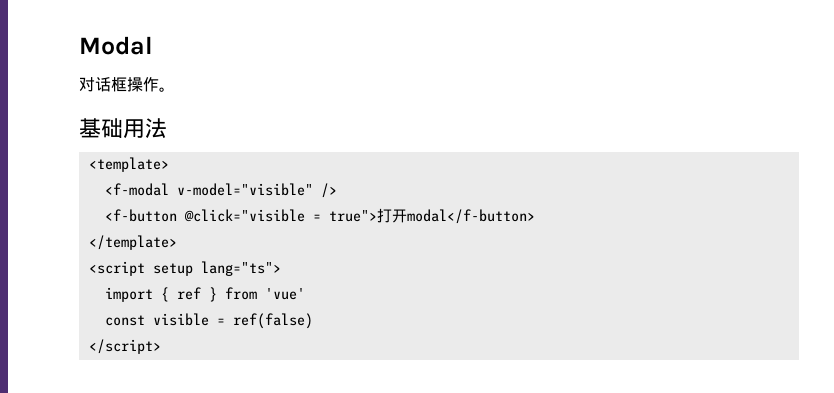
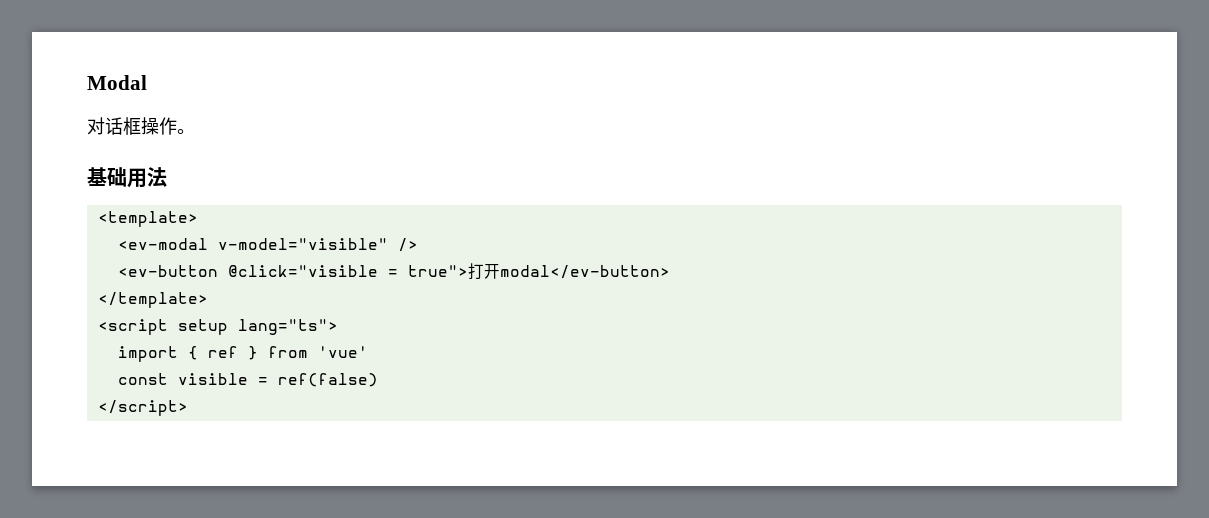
[104,183,169,196] <f-modal -> [117,238,208,250] <ev-modal
[104,209,177,222] <f-button -> [117,265,218,277] <ev-button
[406,209,535,224] modal</f-button> -> [499,265,670,279] modal</ev-button>

